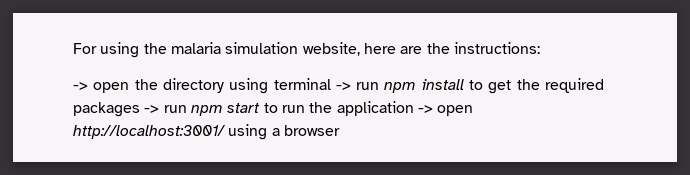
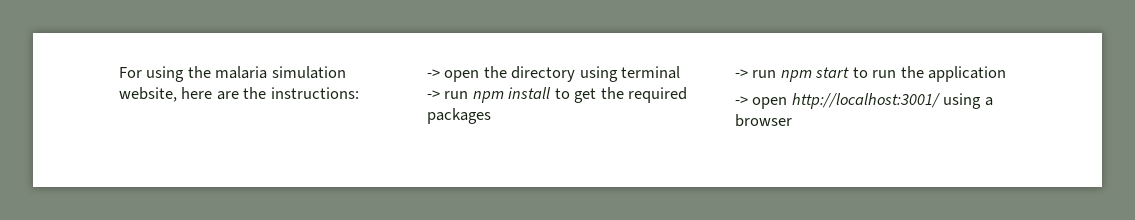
(331, 84) none -> (681, 72) //
(140, 109) none -> (491, 116) //
(414, 108) none -> (1007, 74) //

